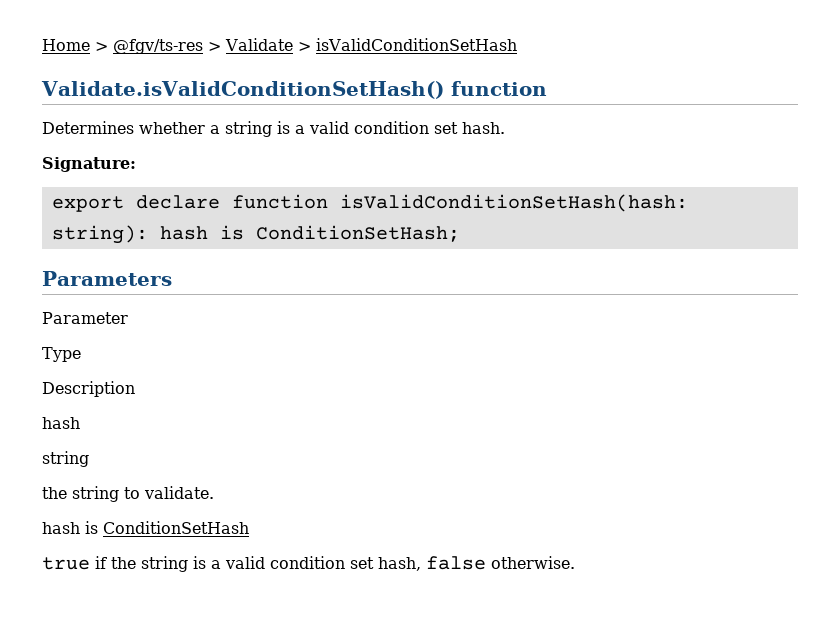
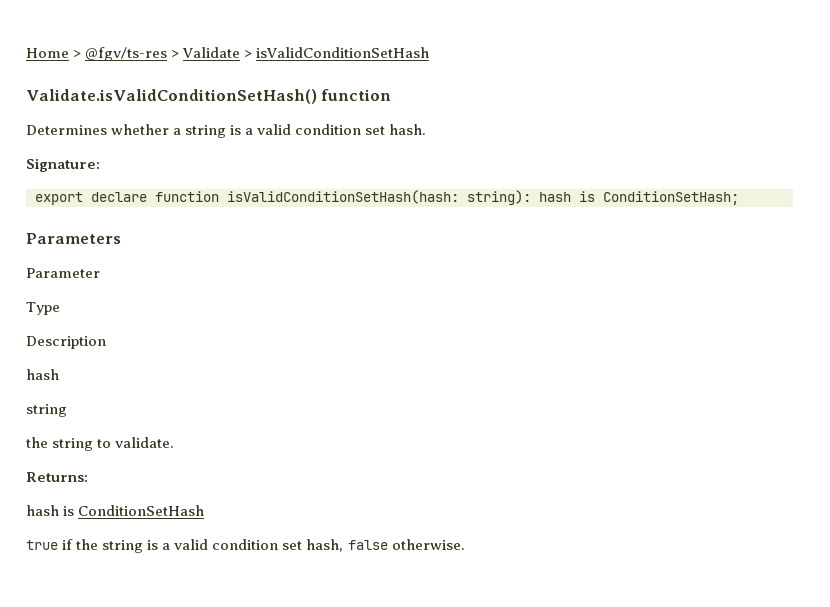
(214, 492) none -> [26,472,88,482] // Returns:

